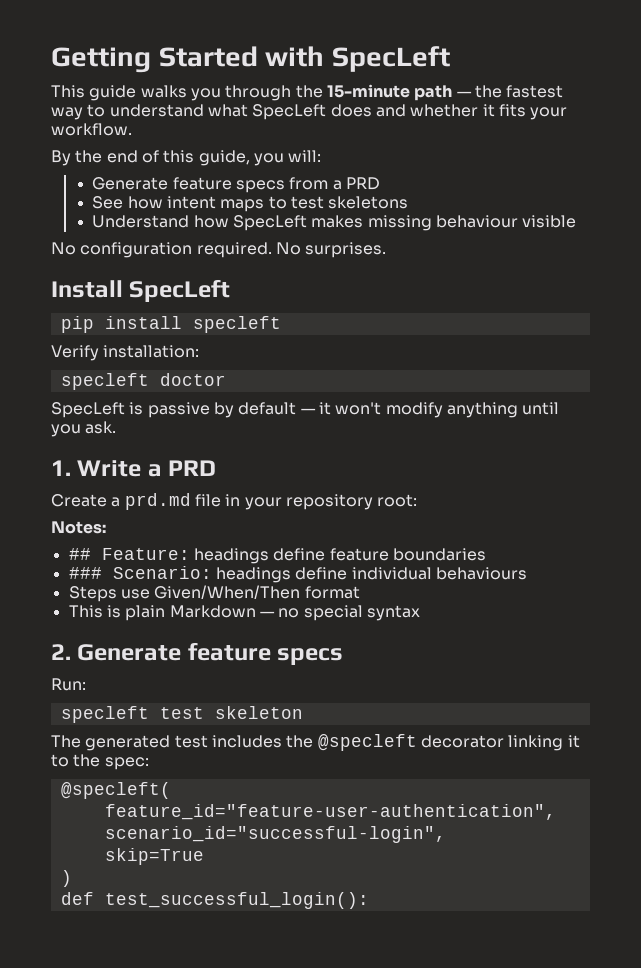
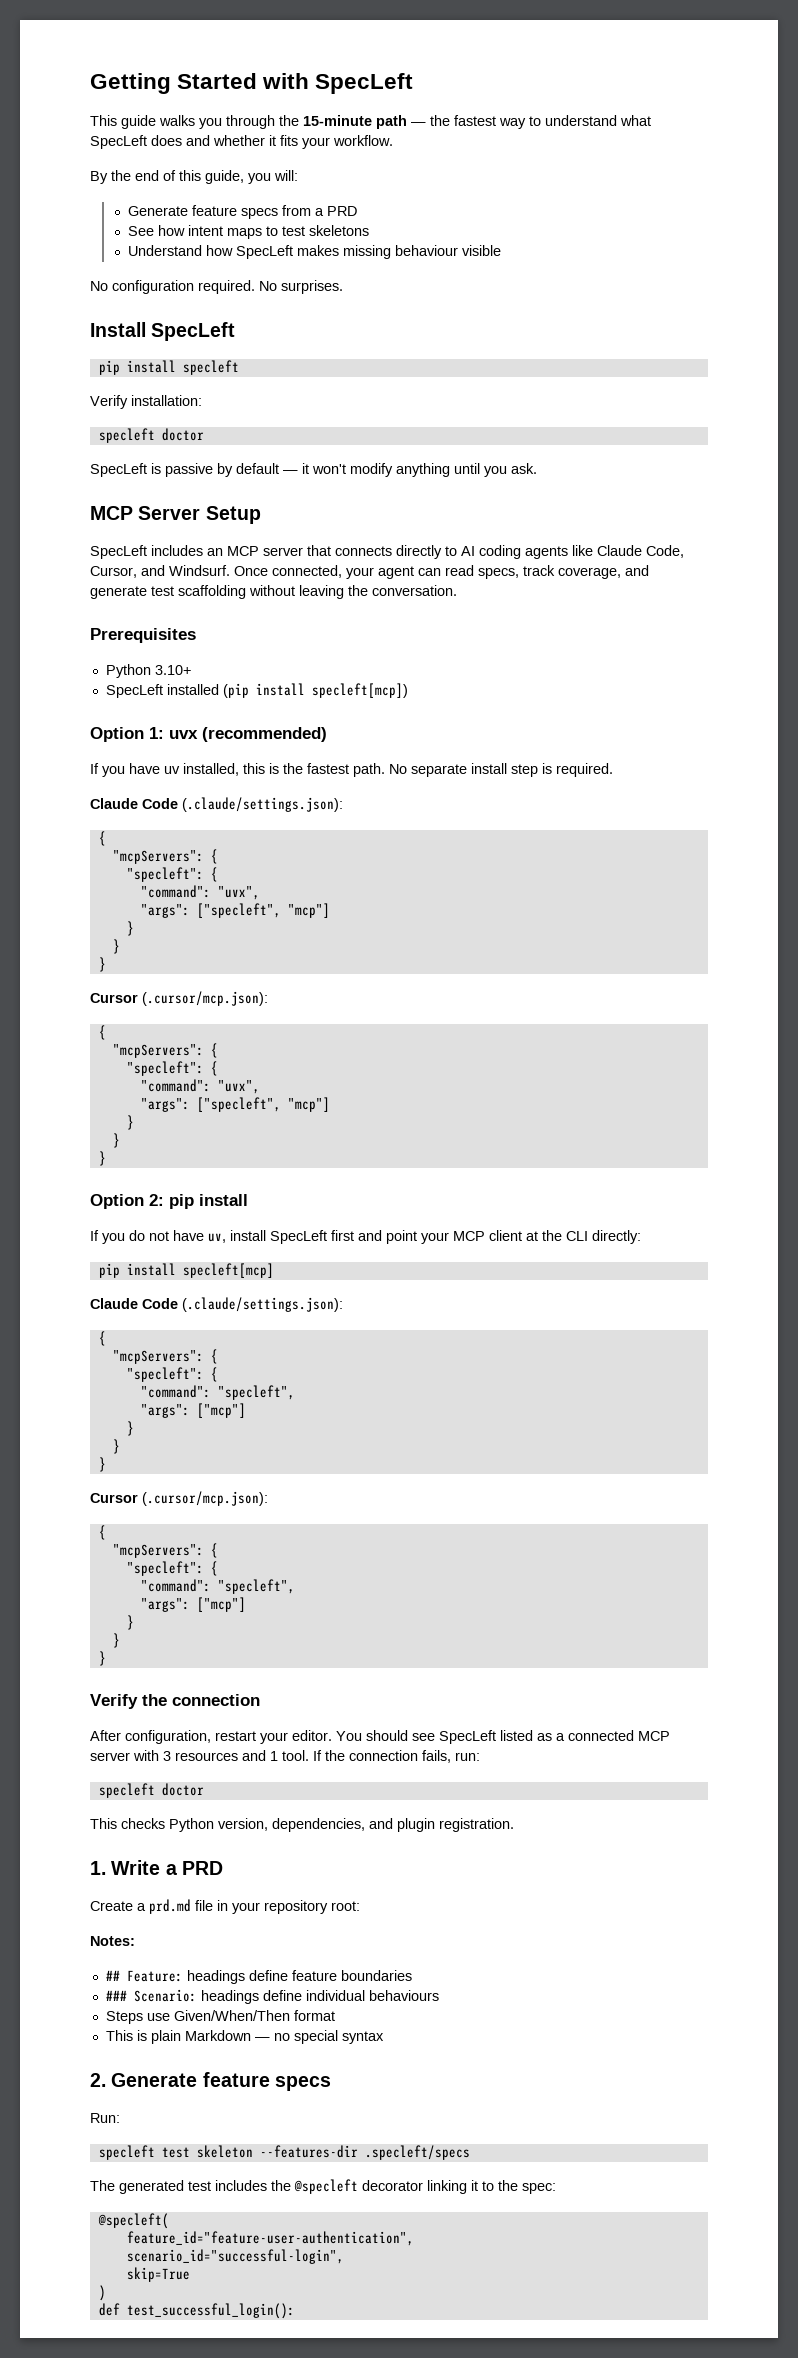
(117, 427) none -> [90,506,261,524] [90,545,684,559] [90,565,649,579] [90,585,457,599] [90,628,196,643] [105,664,191,678] [105,683,408,698] [90,727,327,742] [90,763,613,777] [90,797,343,812] [98,831,106,846] [112,849,218,864] [126,867,218,882] [140,885,260,900] [140,903,330,918] [126,921,134,936] [112,939,120,954] [98,957,106,972] [90,991,268,1006] [98,1025,106,1040] [112,1043,218,1058] [126,1061,218,1076] [140,1079,260,1094] [140,1097,330,1112] [126,1115,134,1130] [112,1133,120,1148] [98,1151,106,1166] [90,1194,248,1209] [90,1230,641,1244] [98,1263,274,1278] [90,1297,343,1312] [98,1331,106,1346] [112,1349,218,1364] [126,1367,218,1382] [140,1385,295,1400] [140,1403,246,1418] [126,1421,134,1436] [112,1439,120,1454] [98,1457,106,1472] [90,1491,268,1506] [98,1525,106,1540] [112,1543,218,1558] [126,1561,218,1576] [140,1579,295,1594] [140,1597,246,1612] [126,1615,134,1630] [112,1633,120,1648] [98,1651,106,1666] [90,1694,260,1709] [90,1730,670,1744] [90,1750,480,1763] [98,1783,204,1798] [90,1818,514,1832] // MCP Server Setup // SpecLeft includes an MCP server that connects directly to AI coding agents like Claude Code, Cursor, and Windsurf. Once connected, your agent can read specs, track coverage, and generate test scaffolding without leaving the conversation. // Prerequisites // Python 3.10+ // SpecLeft installed (pip install specleft[mcp]) // Option 1: uvx (recommended) // If you have uv installed, this is the fastest path. No separate install step is required. // Claude Code (.claude/settings.json): // { // "mcpServers": { // "specleft": { // "command": "uvx", // "args": ["specleft", "mcp"] // } // } // } // Cursor (.cursor/mcp.json): // { // "mcpServers": { // "specleft": { // "command": "uvx", // "args": ["specleft", "mcp"] // } // } // } // Option 2: pip install // If you do not have uv, install SpecLeft first and point your MCP client at the CLI directly: // pip install specleft[mcp] // Claude Code (.claude/settings.json): // { // "mcpServers": { // "specleft": { // "command": "specleft", // "args": ["mcp"] // } // } // } // Cursor (.cursor/mcp.json): // { // "mcpServers": { // "specleft": { // "command": "specleft", // "args": ["mcp"] // } // } // } // Verify the connection // After configuration, restart your editor. You should see SpecLeft listed as a connected MCP server with 3 resources and 1 tool. If the connection fails, run: // specleft doctor // This checks Python version, dependencies, and plugin registration.
(303, 712) none -> [259,2145,470,2160] --features-dir .specleft/specs

